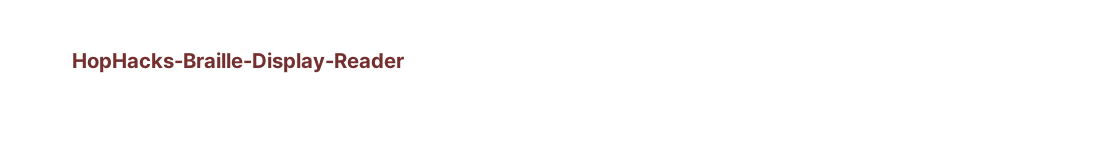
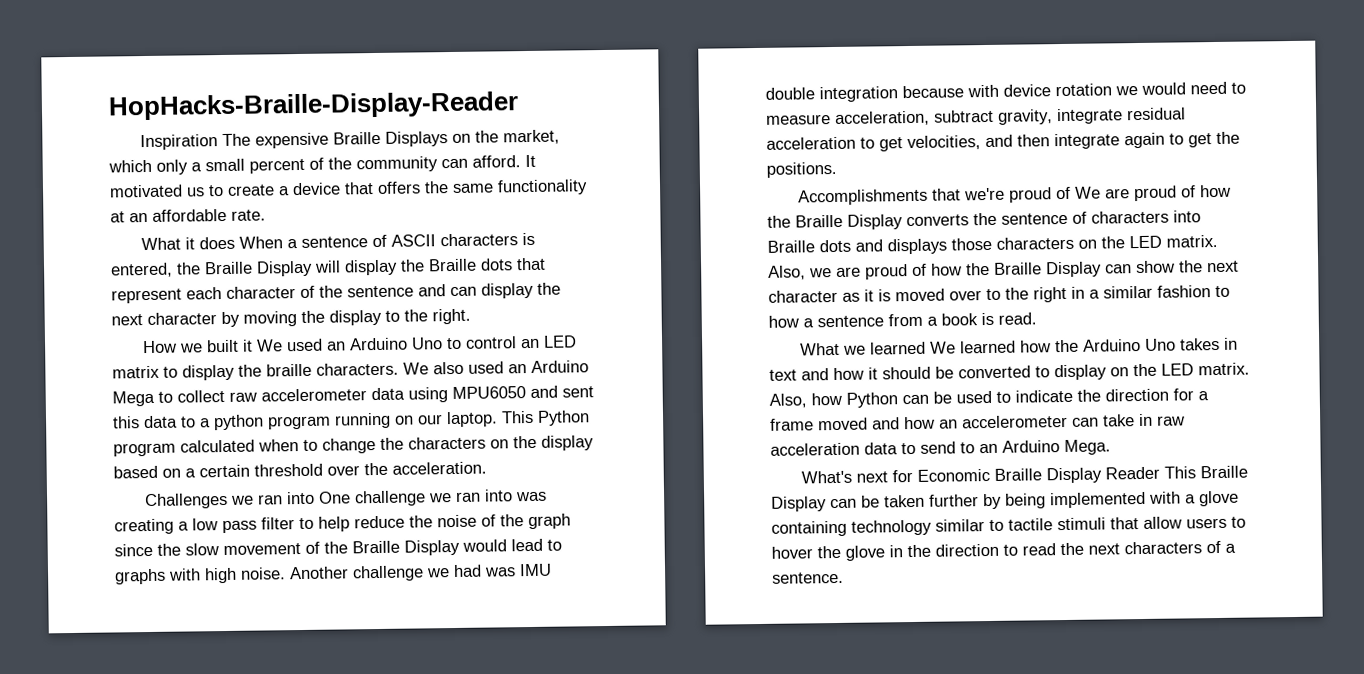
(404, 62) none -> [140,129,561,151] [108,154,536,175] [109,179,588,198] [110,208,266,223] [141,232,536,251] [110,257,546,278] [111,282,561,304] [111,308,471,328] [143,335,578,354] [112,360,589,381] [112,385,594,407] [112,410,590,431] [113,435,594,457] [113,461,487,479] [145,489,548,510] [114,513,571,535] [114,538,562,557] [114,563,552,585] [765,81,1246,103] [766,107,1186,126] [766,131,1240,152] [766,161,837,178] [798,184,1232,206] [767,210,1201,230] [767,234,1218,255] [768,260,1239,280] [768,285,1230,303] [768,312,1037,328] [800,337,1239,356] [769,362,1250,381] [769,388,1209,408] [770,413,1185,431] [770,439,1111,456] [801,465,1249,484] [771,490,1239,512] [771,516,1246,537] [771,540,1236,561] [772,571,844,584] // Inspiration The expensive Braille Displays on the market, which only a small percent of the community can afford. It motivated us to create a device that offers the same functionality at an affordable rate. // What it does When a sentence of ASCII characters is entered, the Braille Display will display the Braille dots that represent each character of the sentence and can display the next character by moving the display to the right. // How we built it We used an Arduino Uno to control an LED matrix to display the braille characters. We also used an Arduino Mega to collect raw accelerometer data using MPU6050 and sent this data to a python program running on our laptop. This Python program calculated when to change the characters on the display based on a certain threshold over the acceleration. // Challenges we ran into One challenge we ran into was creating a low pass filter to help reduce the noise of the graph since the slow movement of the Braille Display would lead to graphs with high noise. Another challenge we had was IMU double integration because with device rotation we would need to measure acceleration, subtract gravity, integrate residual acceleration to get velocities, and then integrate again to get the positions. // Accomplishments that we're proud of We are proud of how the Braille Display converts the sentence of characters into Braille dots and displays those characters on the LED matrix. Also, we are proud of how the Braille Display can show the next character as it is moved over to the right in a similar fashion to how a sentence from a book is read. // What we learned We learned how the Arduino Uno takes in text and how it should be converted to display on the LED matrix. Also, how Python can be used to indicate the direction for a frame moved and how an accelerometer can take in raw acceleration data to send to an Arduino Mega. // What's next for Economic Braille Display Reader This Braille Display can be taken further by being implemented with a glove containing technology similar to tactile stimuli that allow users to hover the glove in the direction to read the next characters of a sentence.

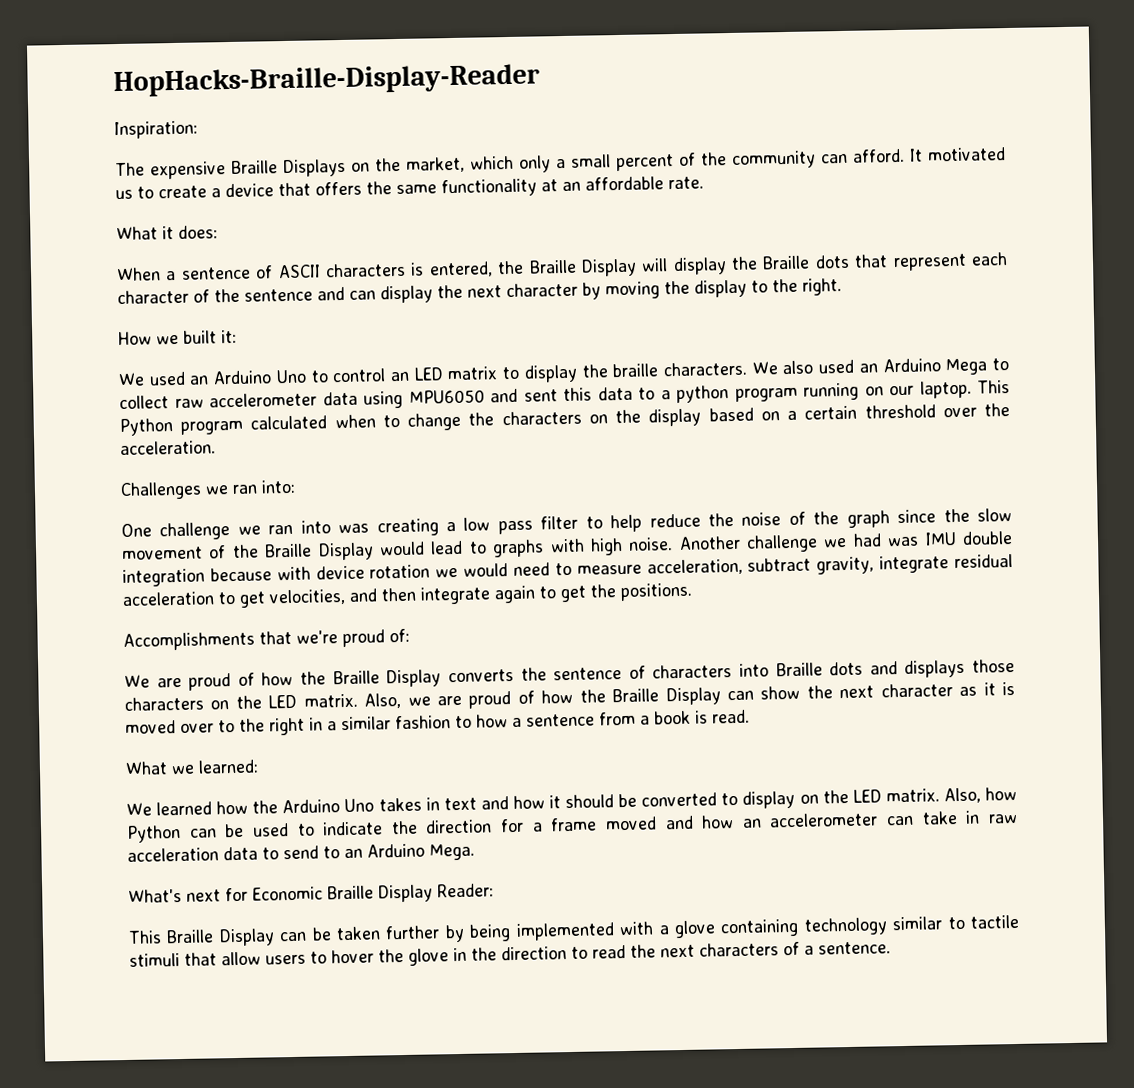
[140,134,219,151] Inspiration -> [114,120,198,140] Inspiration: //
[199,236,236,250] does -> [178,225,218,239] does: //
[242,339,254,352] it -> [221,329,237,344] it: //
[286,491,316,505] into -> [261,479,296,494] into: //
[1056,186,1072,200] of -> [389,628,410,643] of: //
[870,341,927,355] learned -> [198,759,259,774] learned: //
[1105,466,1161,480] Reader -> [437,883,494,898] Reader: //

